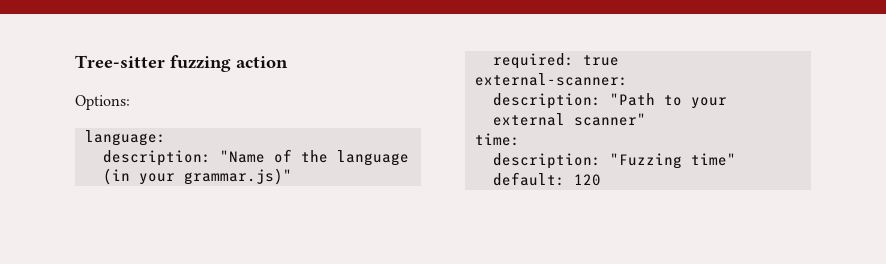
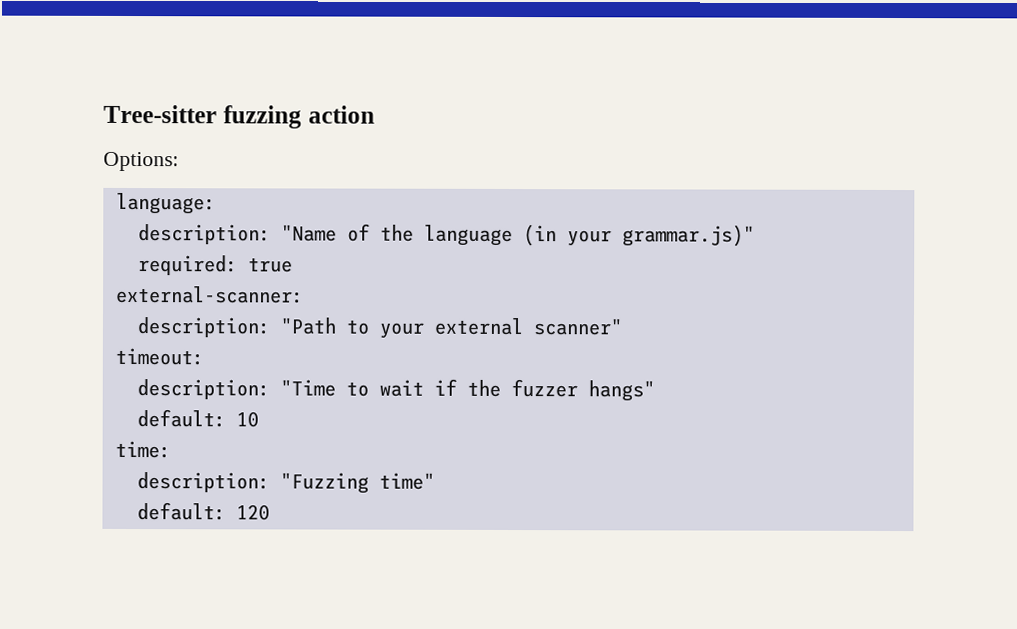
(646, 119) none -> [114,347,204,366] [136,378,655,402] [136,409,259,428] // timeout: // description: "Time to wait if the fuzzer hangs" // default: 10

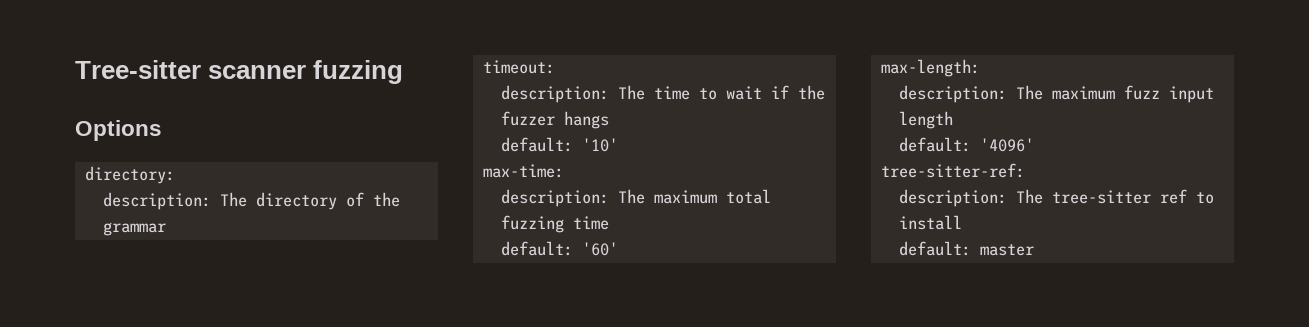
[222,105,375,129] [103,151,179,172] [115,192,216,215] [137,223,755,247] [137,255,293,276] [115,285,304,304] [136,317,622,339] fuzzing action // Options: // language: // description: "Name of the language (in your grammar.js)" // required: true // external-scanner: // description: "Path to your external scanner" -> [208,60,404,84] [75,120,162,141] [85,166,176,184] [103,192,401,210] [103,222,167,236] scanner fuzzing // Options // directory: // description: The directory of the grammar
[279,379,336,397] "Time -> [618,85,691,100] The time
[587,380,655,402] [136,409,259,428] [114,440,171,459] [136,472,435,494] [136,502,270,521] hangs" // default: 10 // time: // description: "Fuzzing time" // default: 120 -> [564,111,610,129] [501,137,619,152] [483,164,565,178] [501,189,772,207] [501,215,610,233] [501,241,619,256] [881,59,981,77] [899,85,1215,103] [899,111,954,129] [899,137,1035,152] [881,163,1026,178] [899,189,1215,207] [899,215,963,230] [899,241,1035,256] hangs // default: '10' // max-time: // description: The maximum total fuzzing time // default: '60' // max-length: // description: The maximum fuzz input length // default: '4096' // tree-sitter-ref: // description: The tree-sitter ref to install // default: master

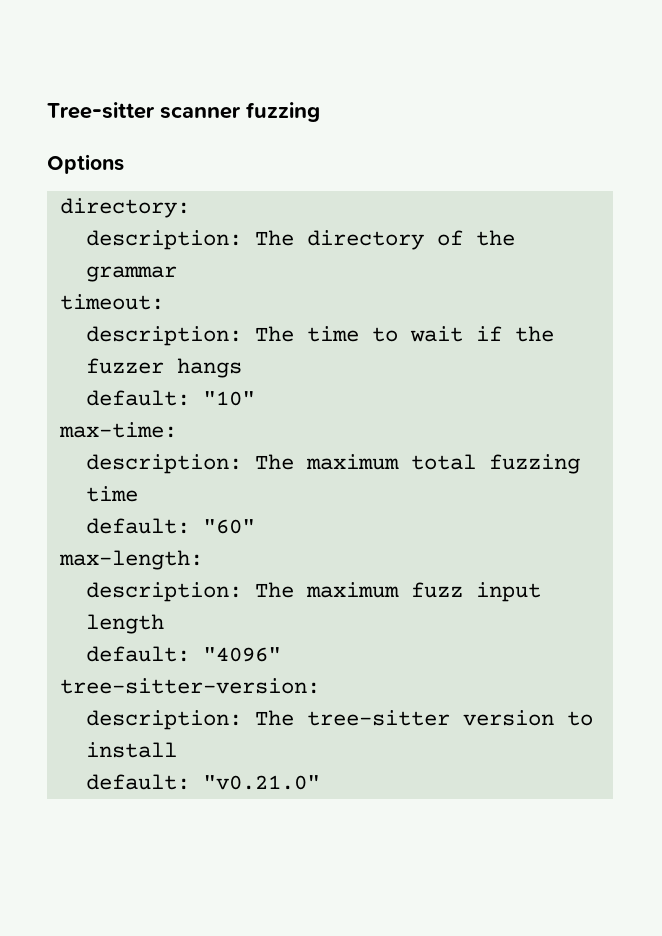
[582,138,619,152] '10' -> [202,391,255,406] "10"
[582,242,619,256] '60' -> [202,519,255,534] "60"
[980,138,1035,152] [881,163,1026,178] '4096' // tree-sitter-ref: -> [202,647,281,662] [59,678,320,694] "4096" // tree-sitter-version:
[1160,189,1188,204] ref -> [462,710,554,726] version
[980,244,1035,256] master -> [202,775,320,790] "v0.21.0"

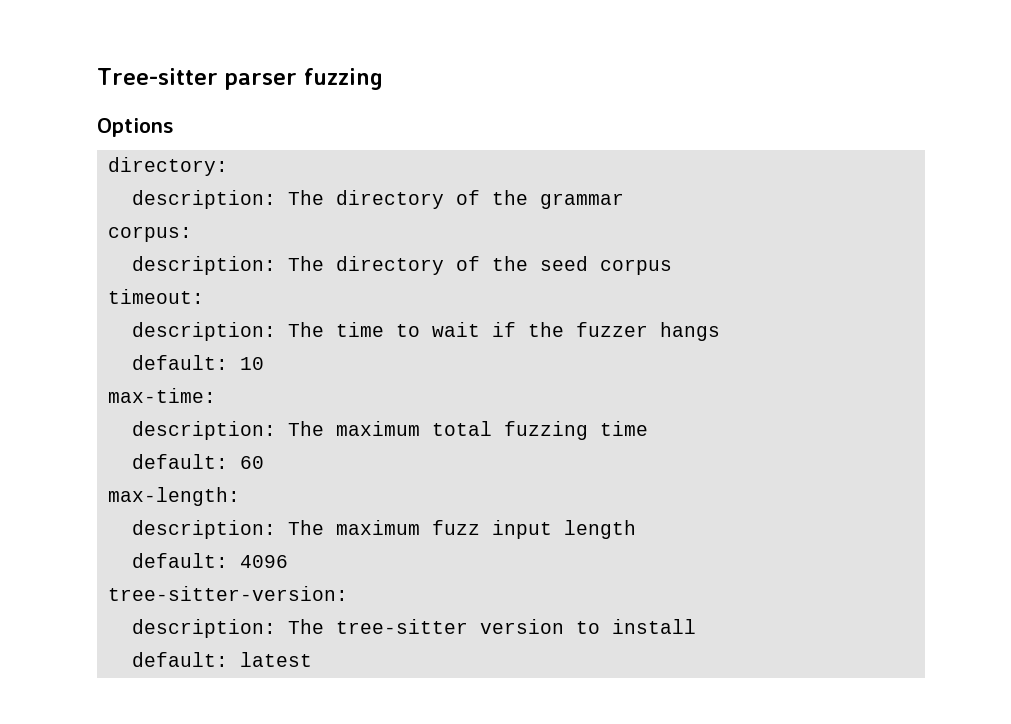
[160,106,241,119] scanner -> [224,73,297,90] parser
(177, 274) none -> [107,226,192,242] [131,256,672,275] // corpus: // description: The directory of the seed corpus
[202,391,255,406] "10" -> [239,357,264,370] 10
[202,519,255,534] "60" -> [239,456,264,469] 60
[202,647,281,662] "4096" -> [239,555,288,568] 4096
[202,775,320,790] "v0.21.0" -> [239,652,312,667] latest

